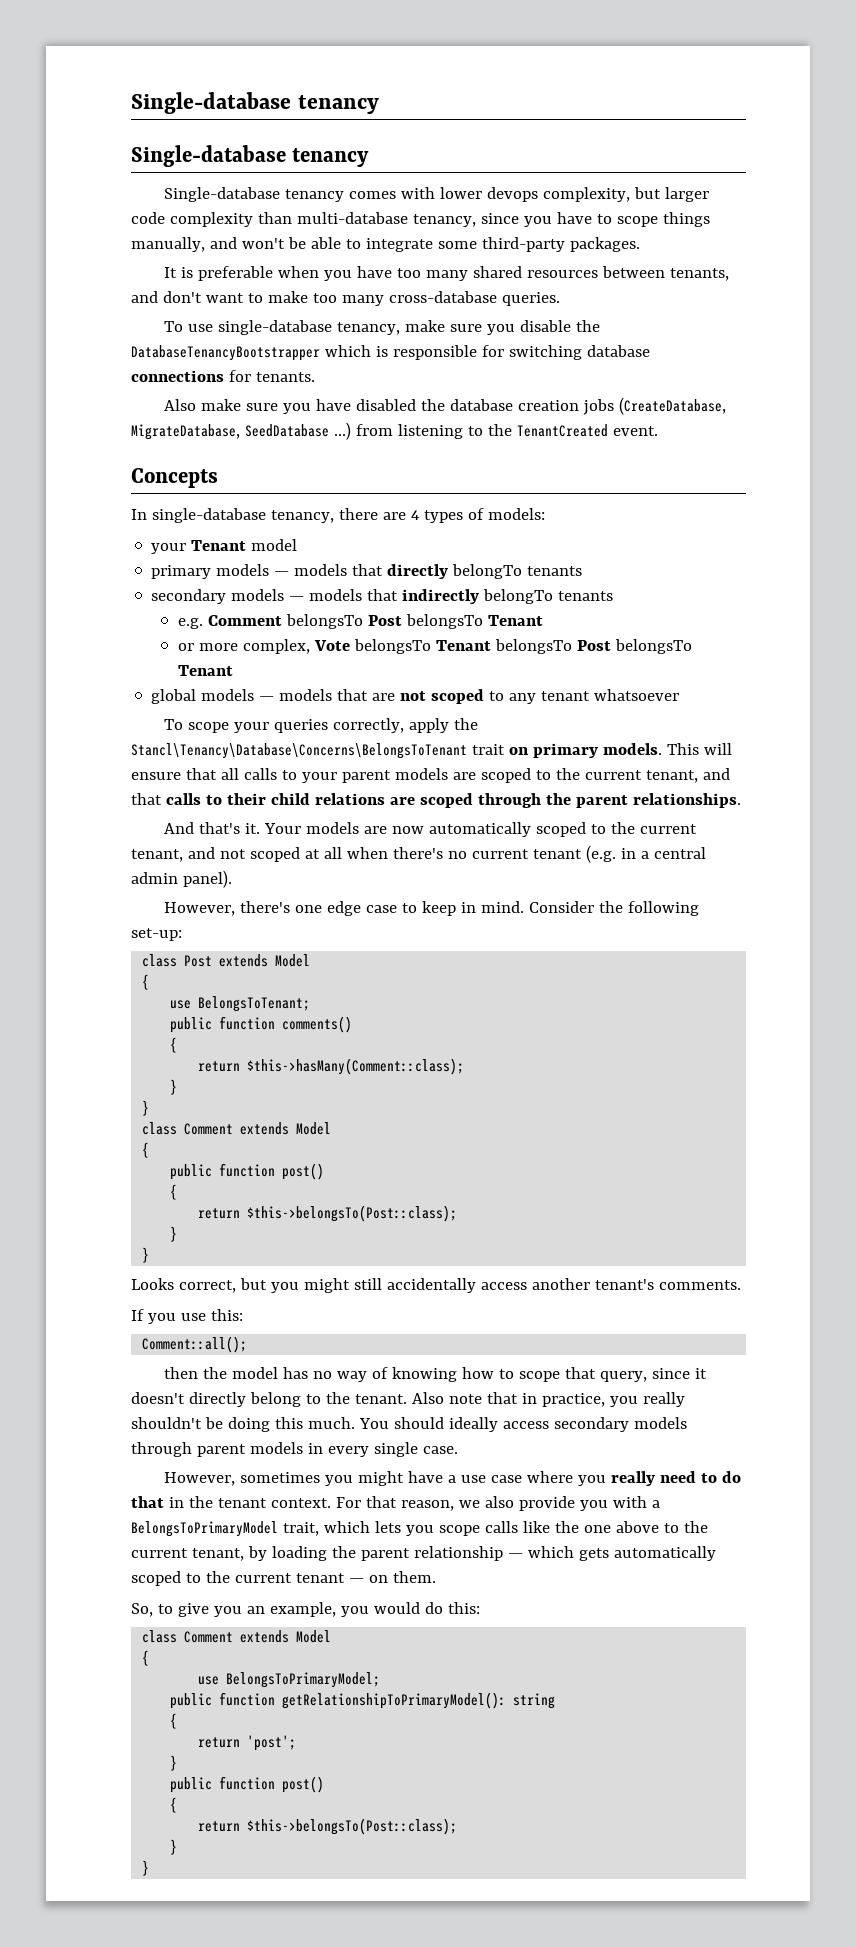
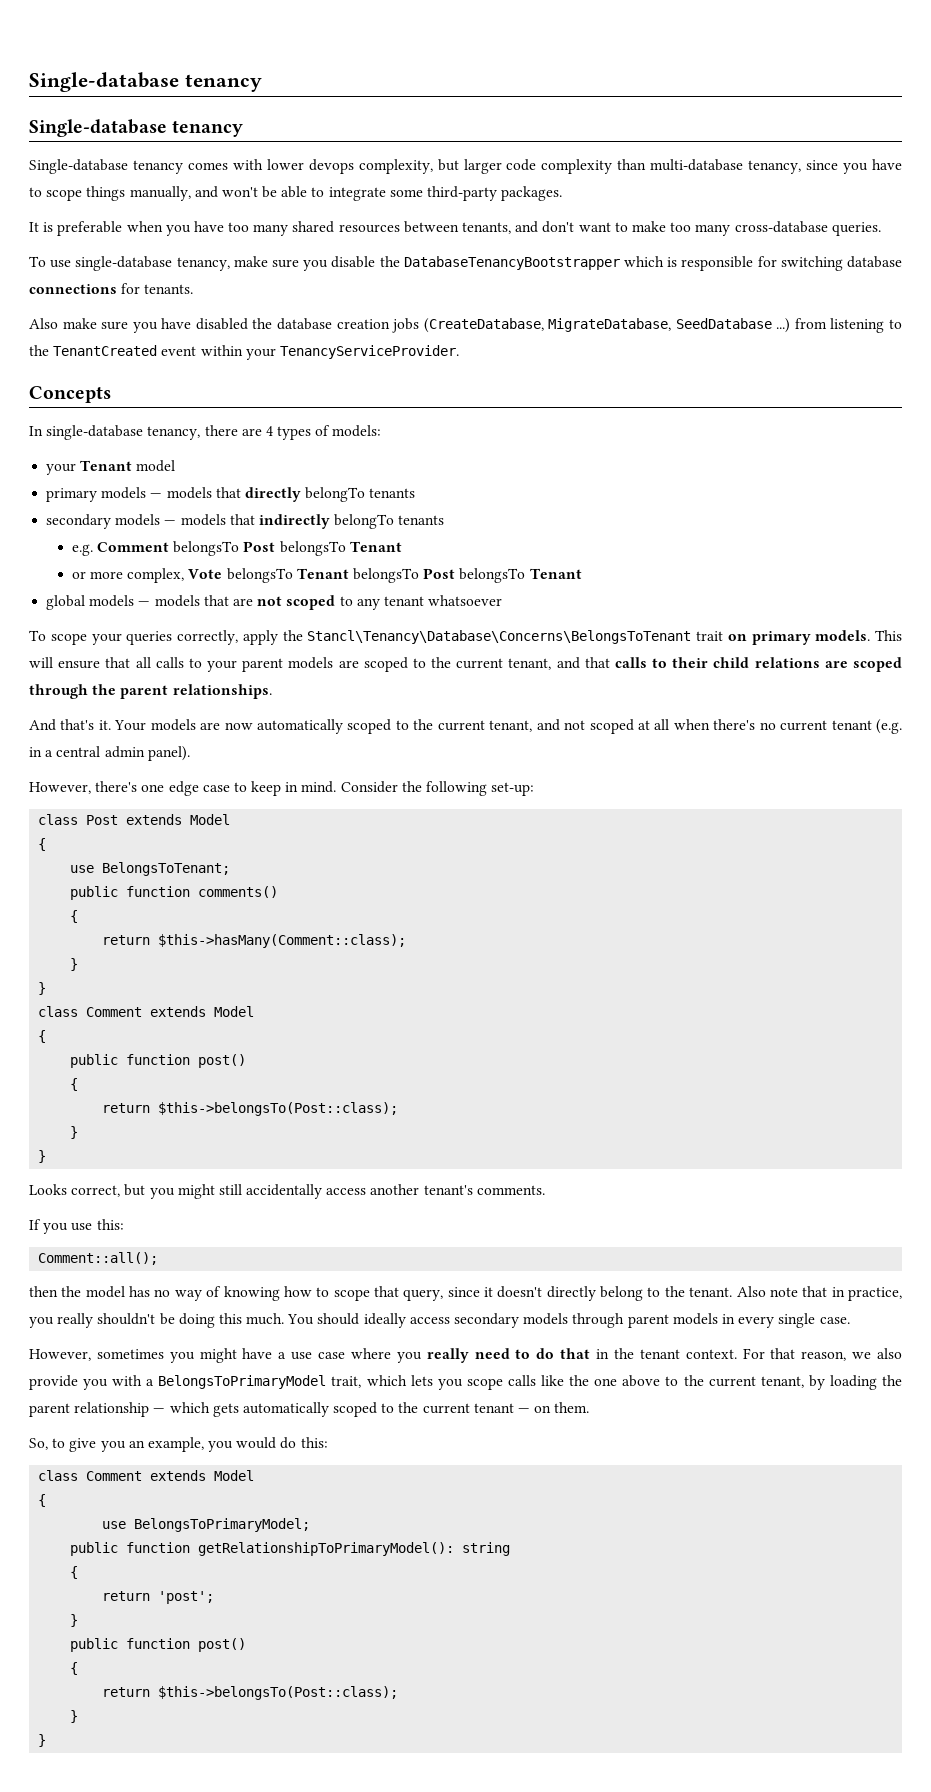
[612,426,658,436] event. -> [161,345,459,360] event within your TenancyServiceProvider.

